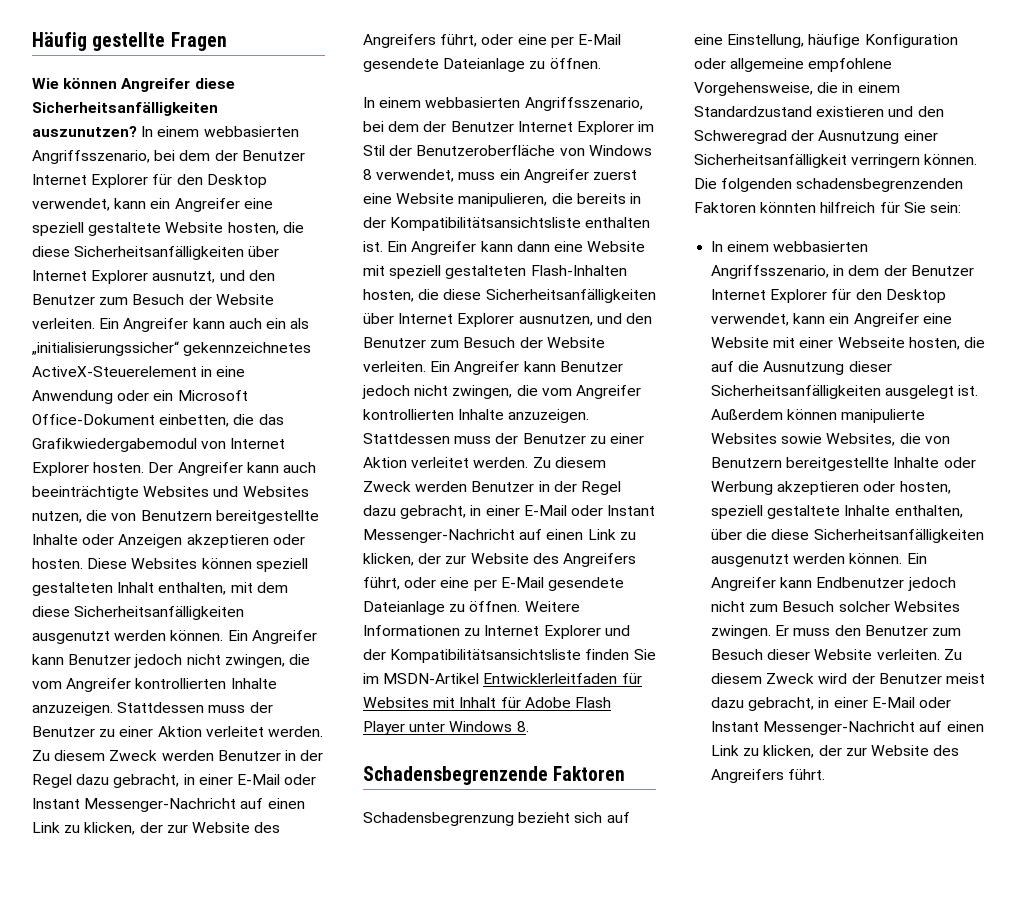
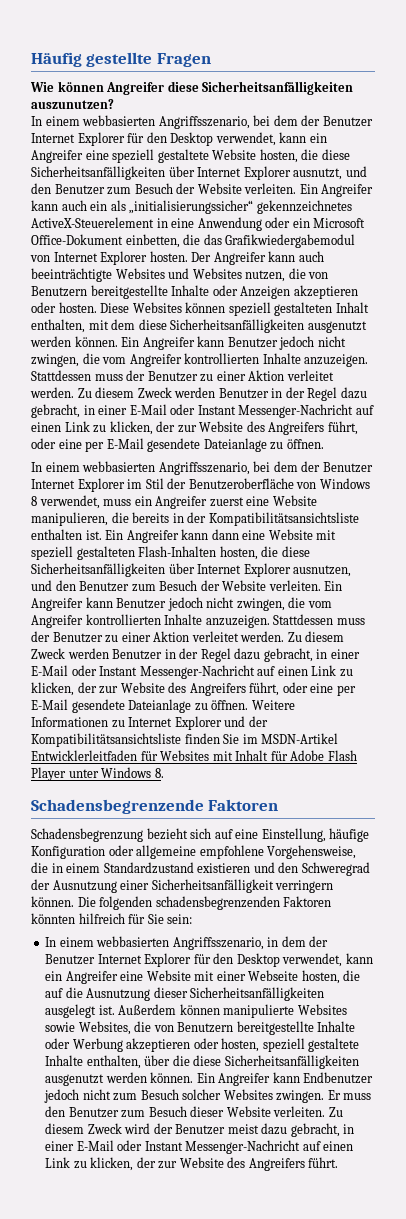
(137, 131) none -> (114, 104) //

